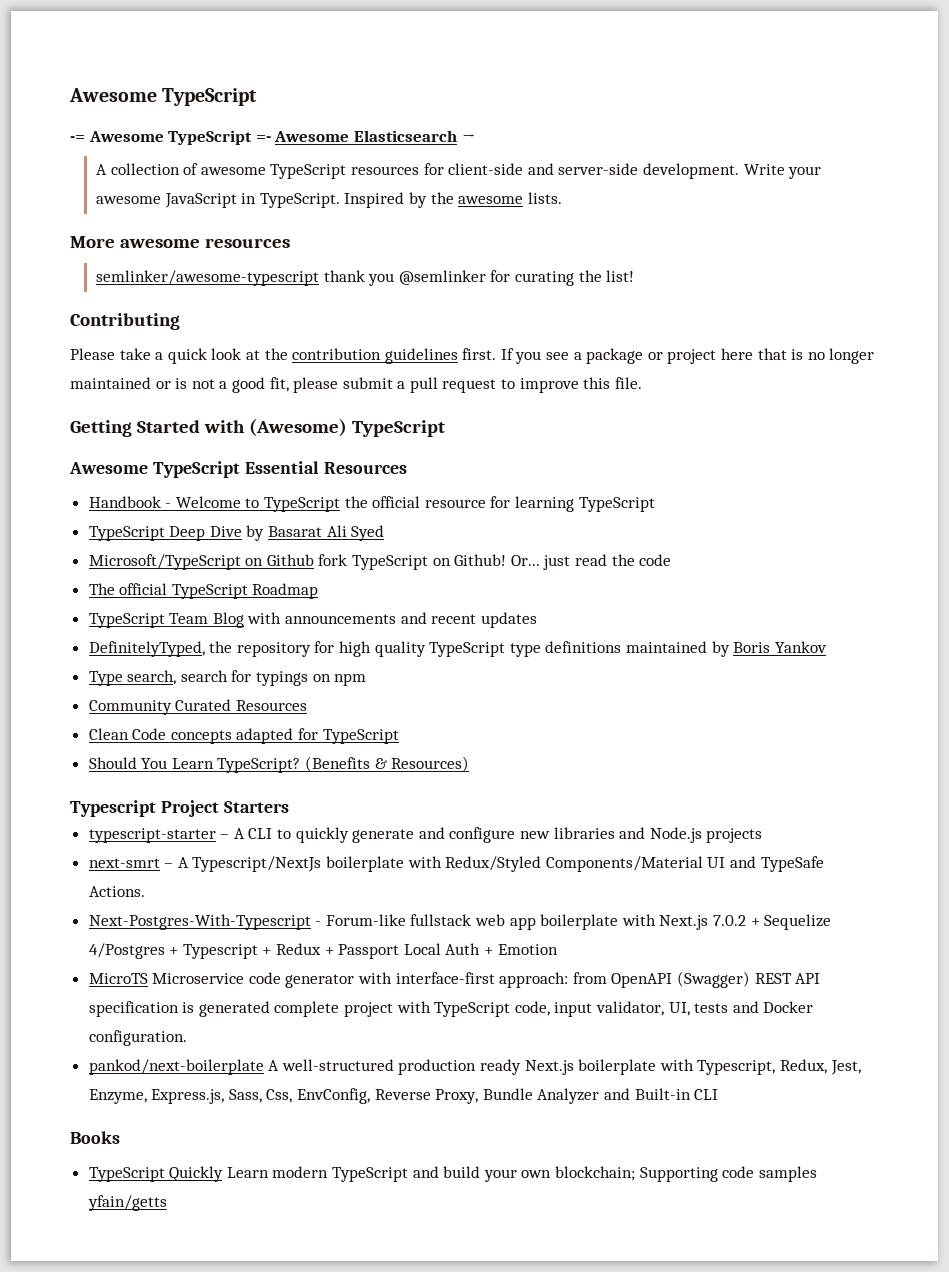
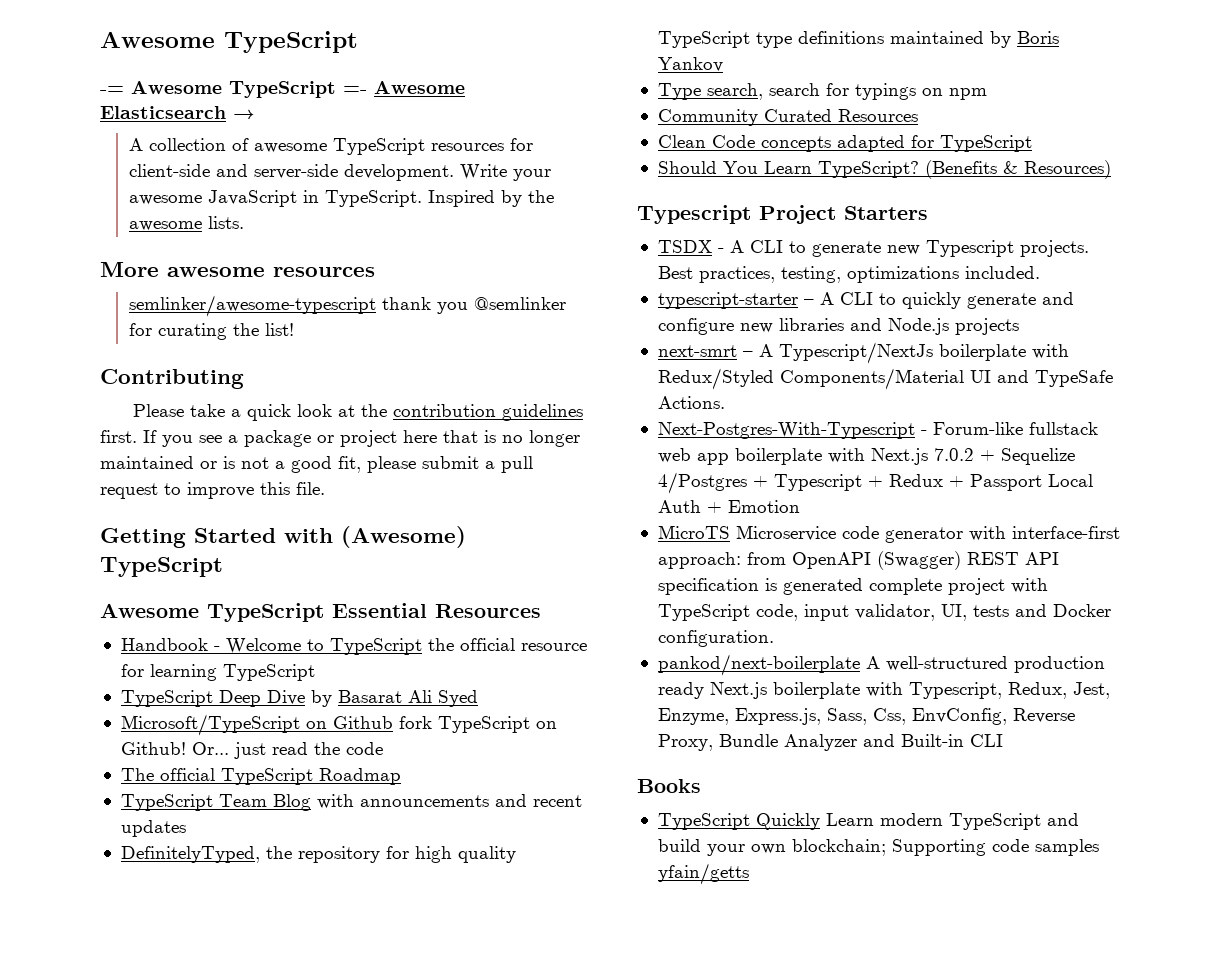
(289, 807) none -> [657,240,1089,257] [657,266,1040,283] // TSDX - A CLI to generate new Typescript projects. Best practices, testing, optimizations included.

